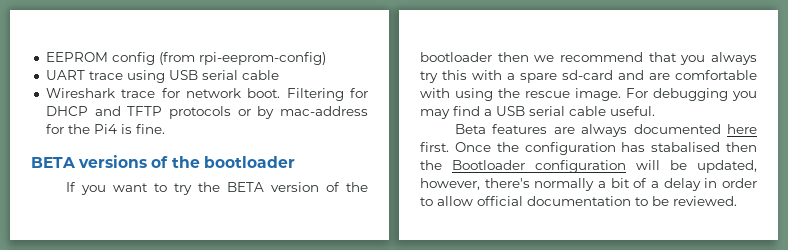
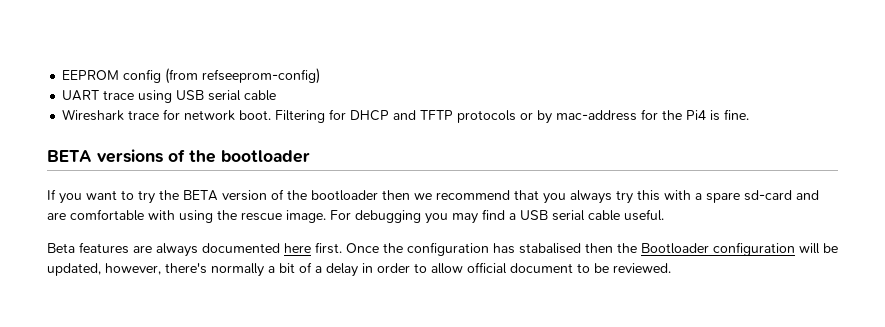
[198,52,326,65] rpi-eeprom-config) -> [202,68,321,84] refseeprom-config)
[527,196,631,206] documentation -> [510,263,573,273] document

